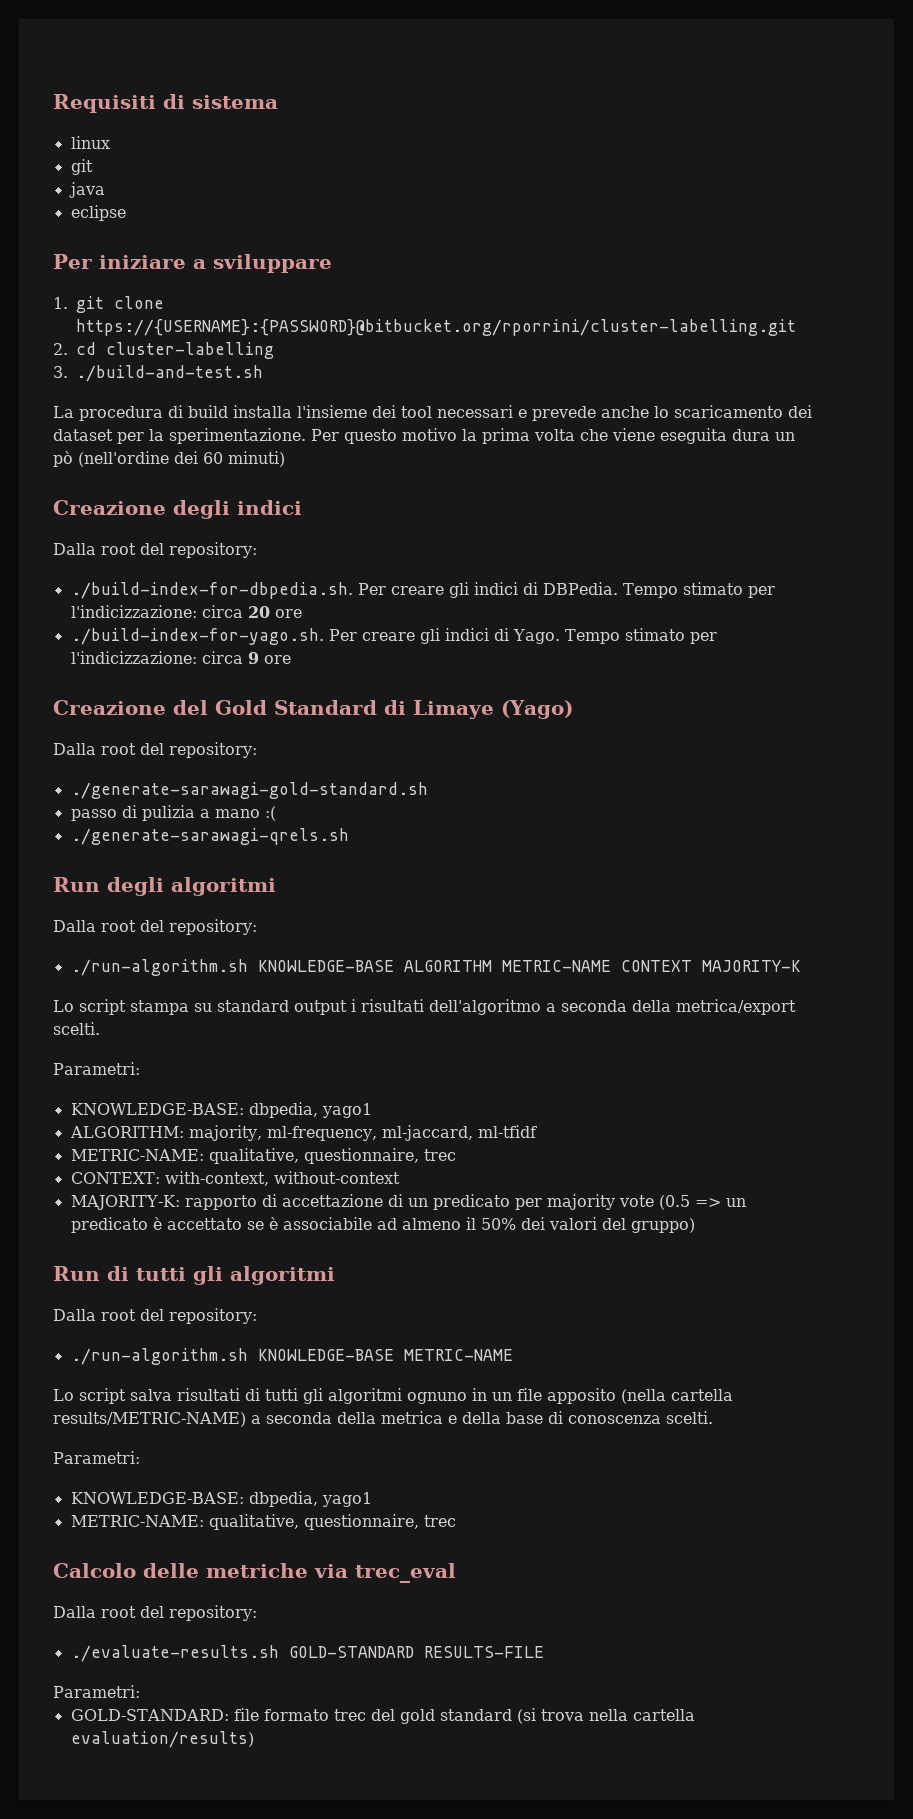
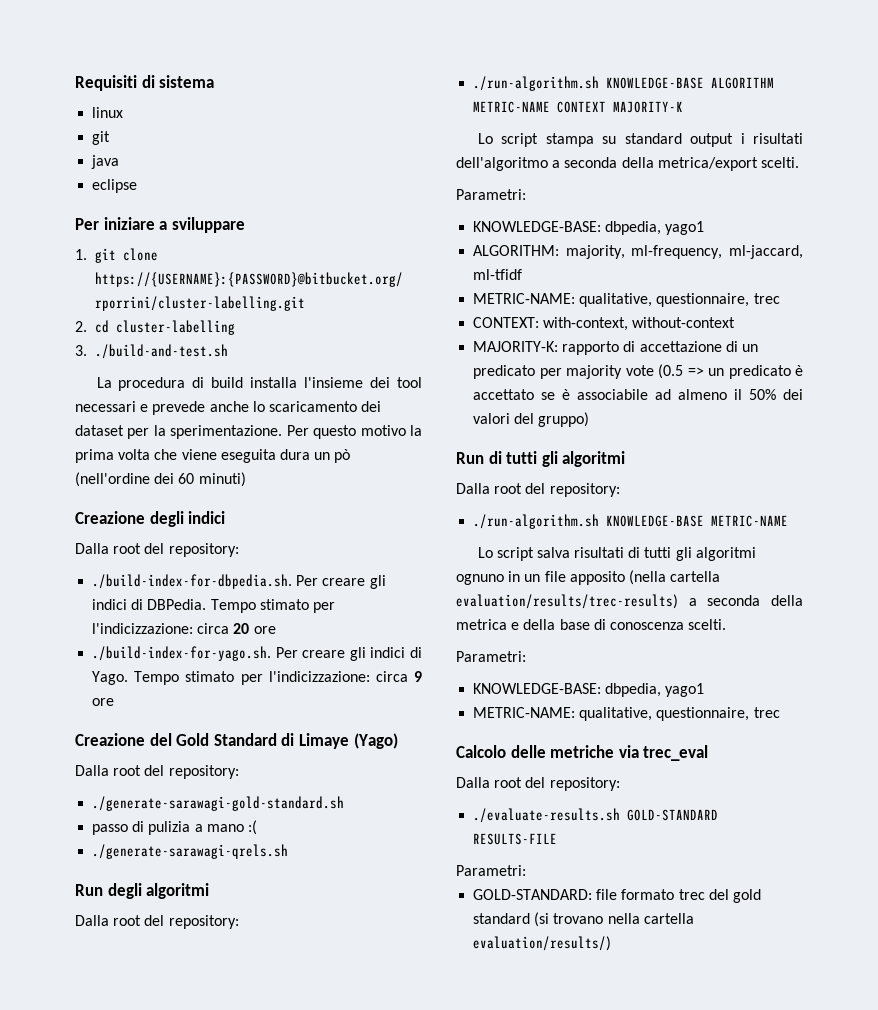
[53,1412,246,1427] results/METRIC-NAME) -> [456,594,678,609] evaluation/results/trec-results)
[540,1709,584,1721] trova -> [553,913,604,924] trovano
[70,1731,254,1748] evaluation/results) -> [473,936,612,951] evaluation/results/)

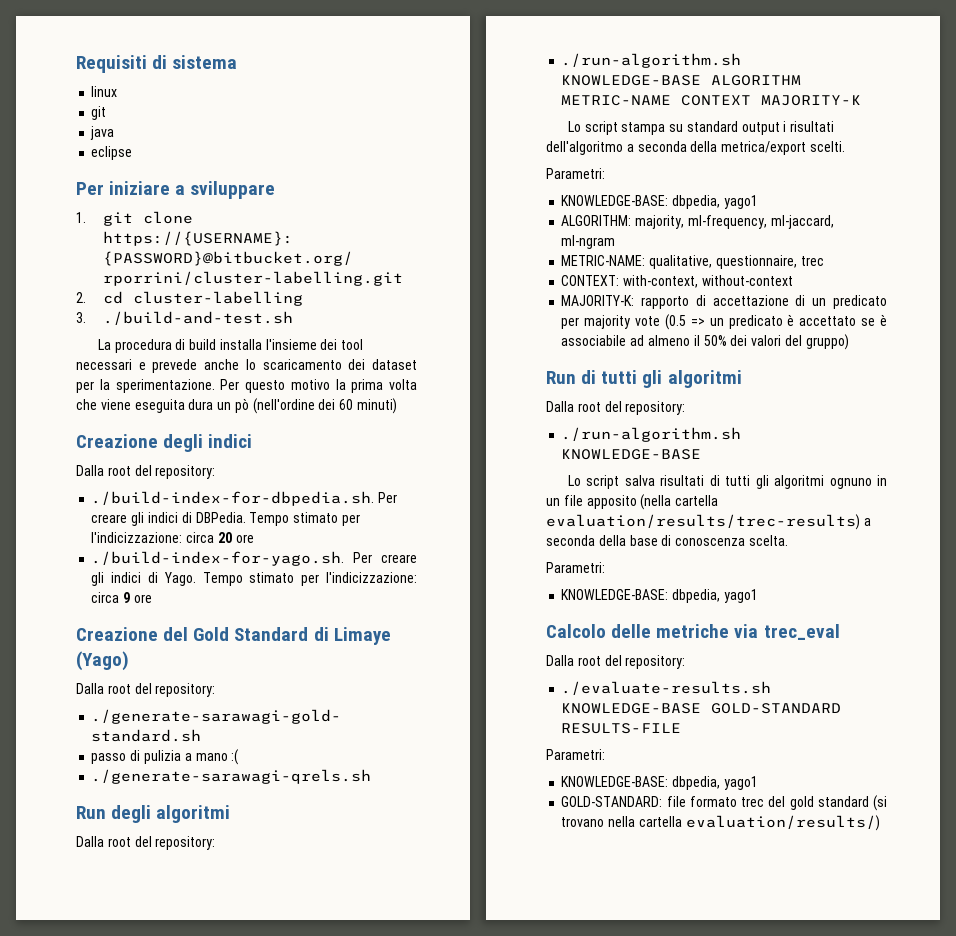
[473,269,523,280] ml-tfidf -> [561,235,616,249] ml-ngram
[711,515,789,527] METRIC-NAME -> (702, 454) none
[456,619,556,630] metrica e della -> (626, 540) none
[688,619,727,630] [456,651,526,662] [473,683,705,697] [473,707,780,721] scelti. // Parametri: // KNOWLEDGE-BASE: dbpedia, yago1 // METRIC-NAME: qualitative, questionnaire, trec -> [748,535,788,546] [546,562,605,573] [561,589,758,603] scelta. // Parametri: // KNOWLEDGE-BASE: dbpedia, yago1
(621, 815) none -> [561,703,702,714] KNOWLEDGE-BASE
(526, 870) none -> [561,776,758,790] // KNOWLEDGE-BASE: dbpedia, yago1

